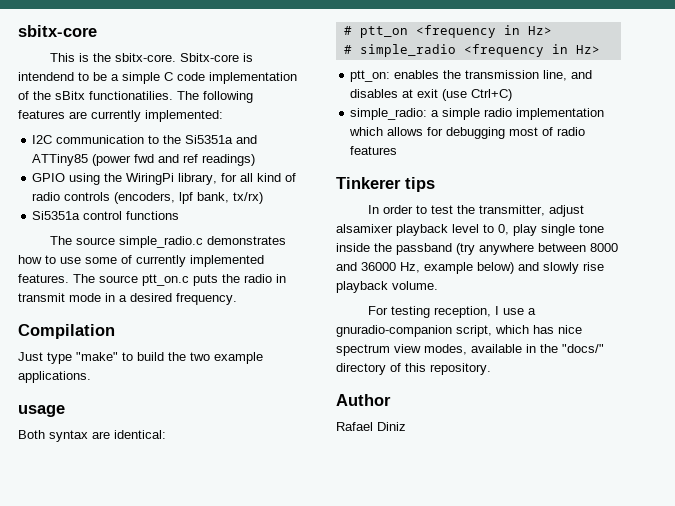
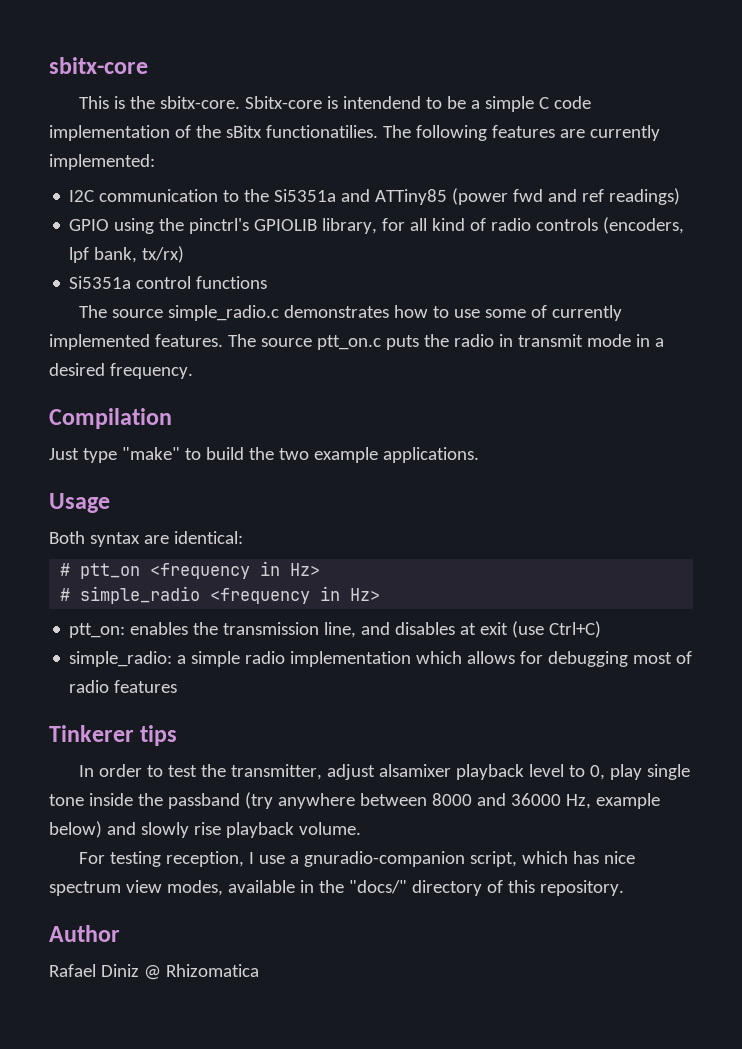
[126,173,175,185] WiringPi -> [189,218,318,234] pinctrl's GPIOLIB
[18,405,65,417] usage -> [49,493,110,513] Usage
(406, 426) none -> [143,964,259,980] @ Rhizomatica

